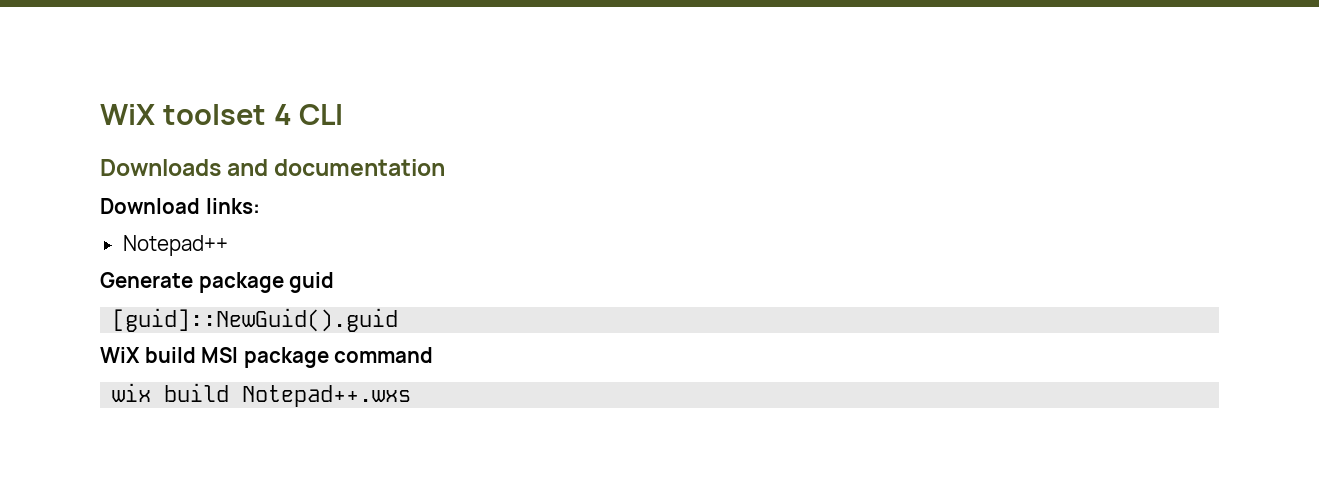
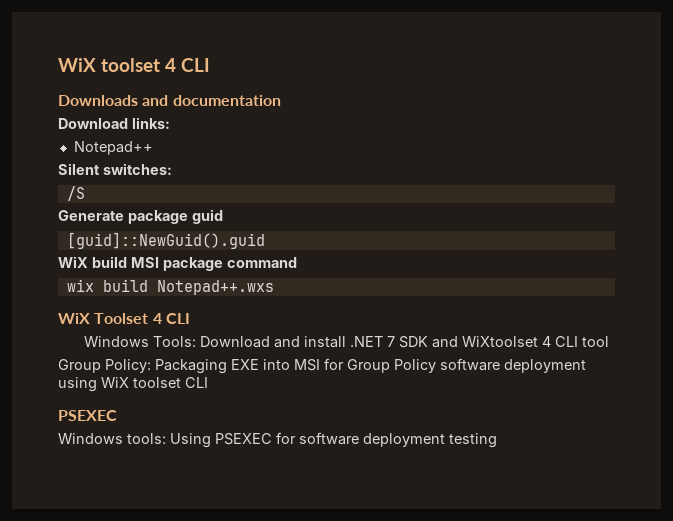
(228, 245) none -> [58,163,172,175] [66,186,85,201] // Silent switches: // /S
(412, 396) none -> [58,313,190,324] [84,336,610,348] [58,358,586,374] [58,377,208,392] [58,410,117,421] [58,432,497,448] // WiX Toolset 4 CLI // Windows Tools: Download and install .NET 7 SDK and WiXtoolset 4 CLI tool // Group Policy: Packaging EXE into MSI for Group Policy software deployment using WiX toolset CLI // PSEXEC // Windows tools: Using PSEXEC for software deployment testing

